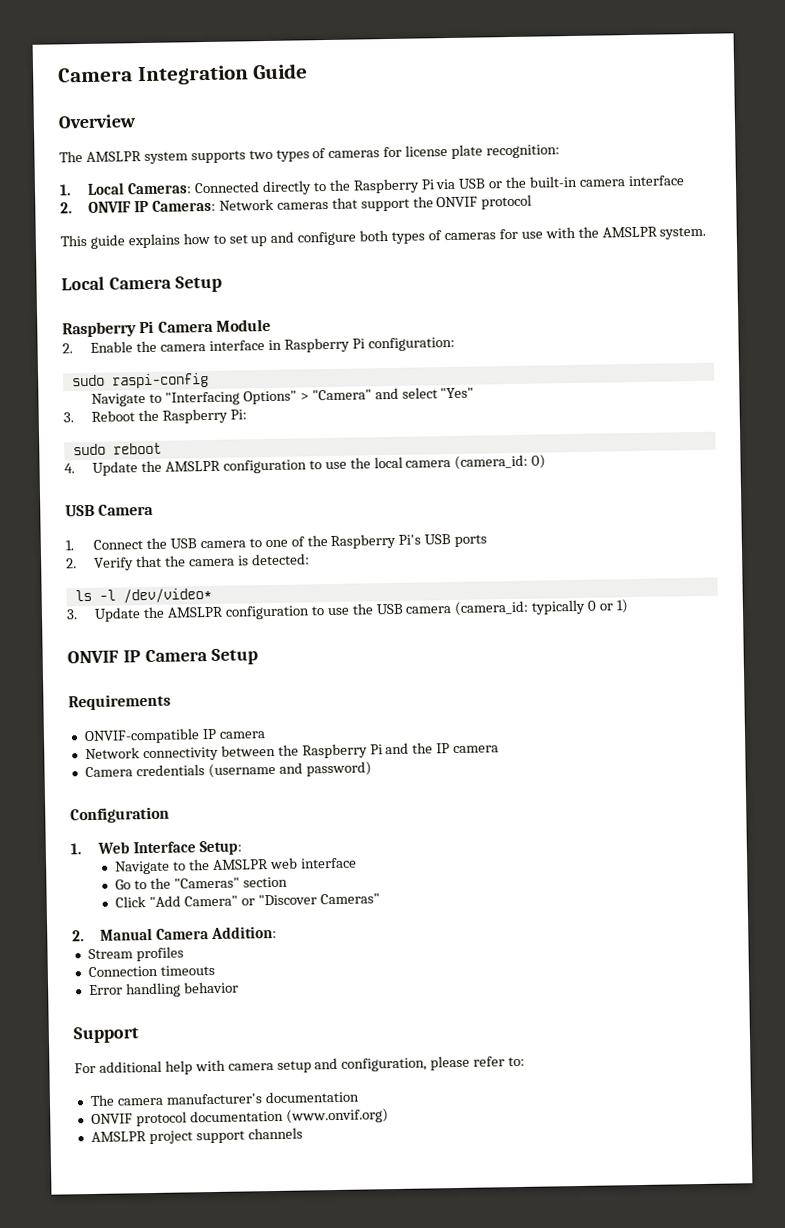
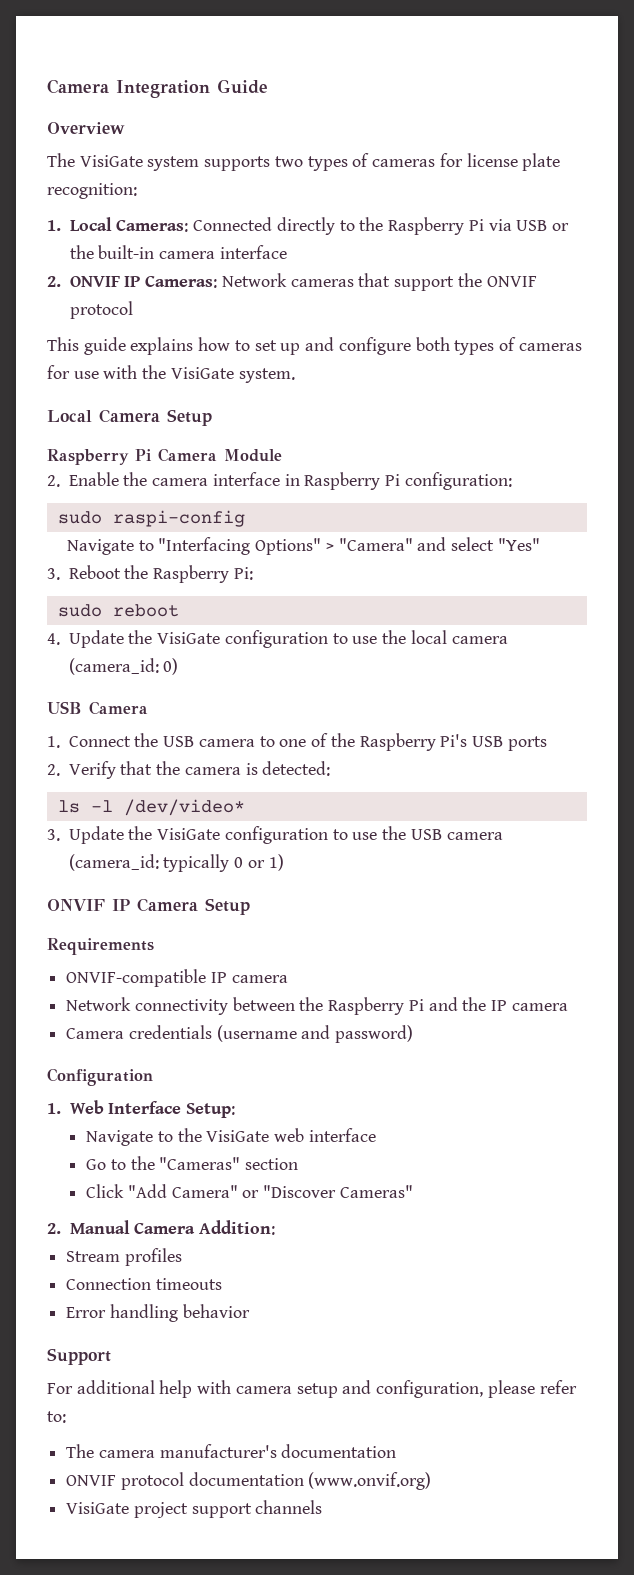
[85,151,142,162] AMSLPR -> [79,155,143,167] VisiGate
[601,226,658,238] AMSLPR -> [170,367,234,379] VisiGate
[164,460,221,472] AMSLPR -> [157,632,221,644] VisiGate
[166,606,224,618] AMSLPR -> [157,828,221,840] VisiGate
[212,859,269,870] AMSLPR -> [206,1130,270,1142] VisiGate
[90,1131,147,1143] AMSLPR -> [66,1502,130,1514] VisiGate

